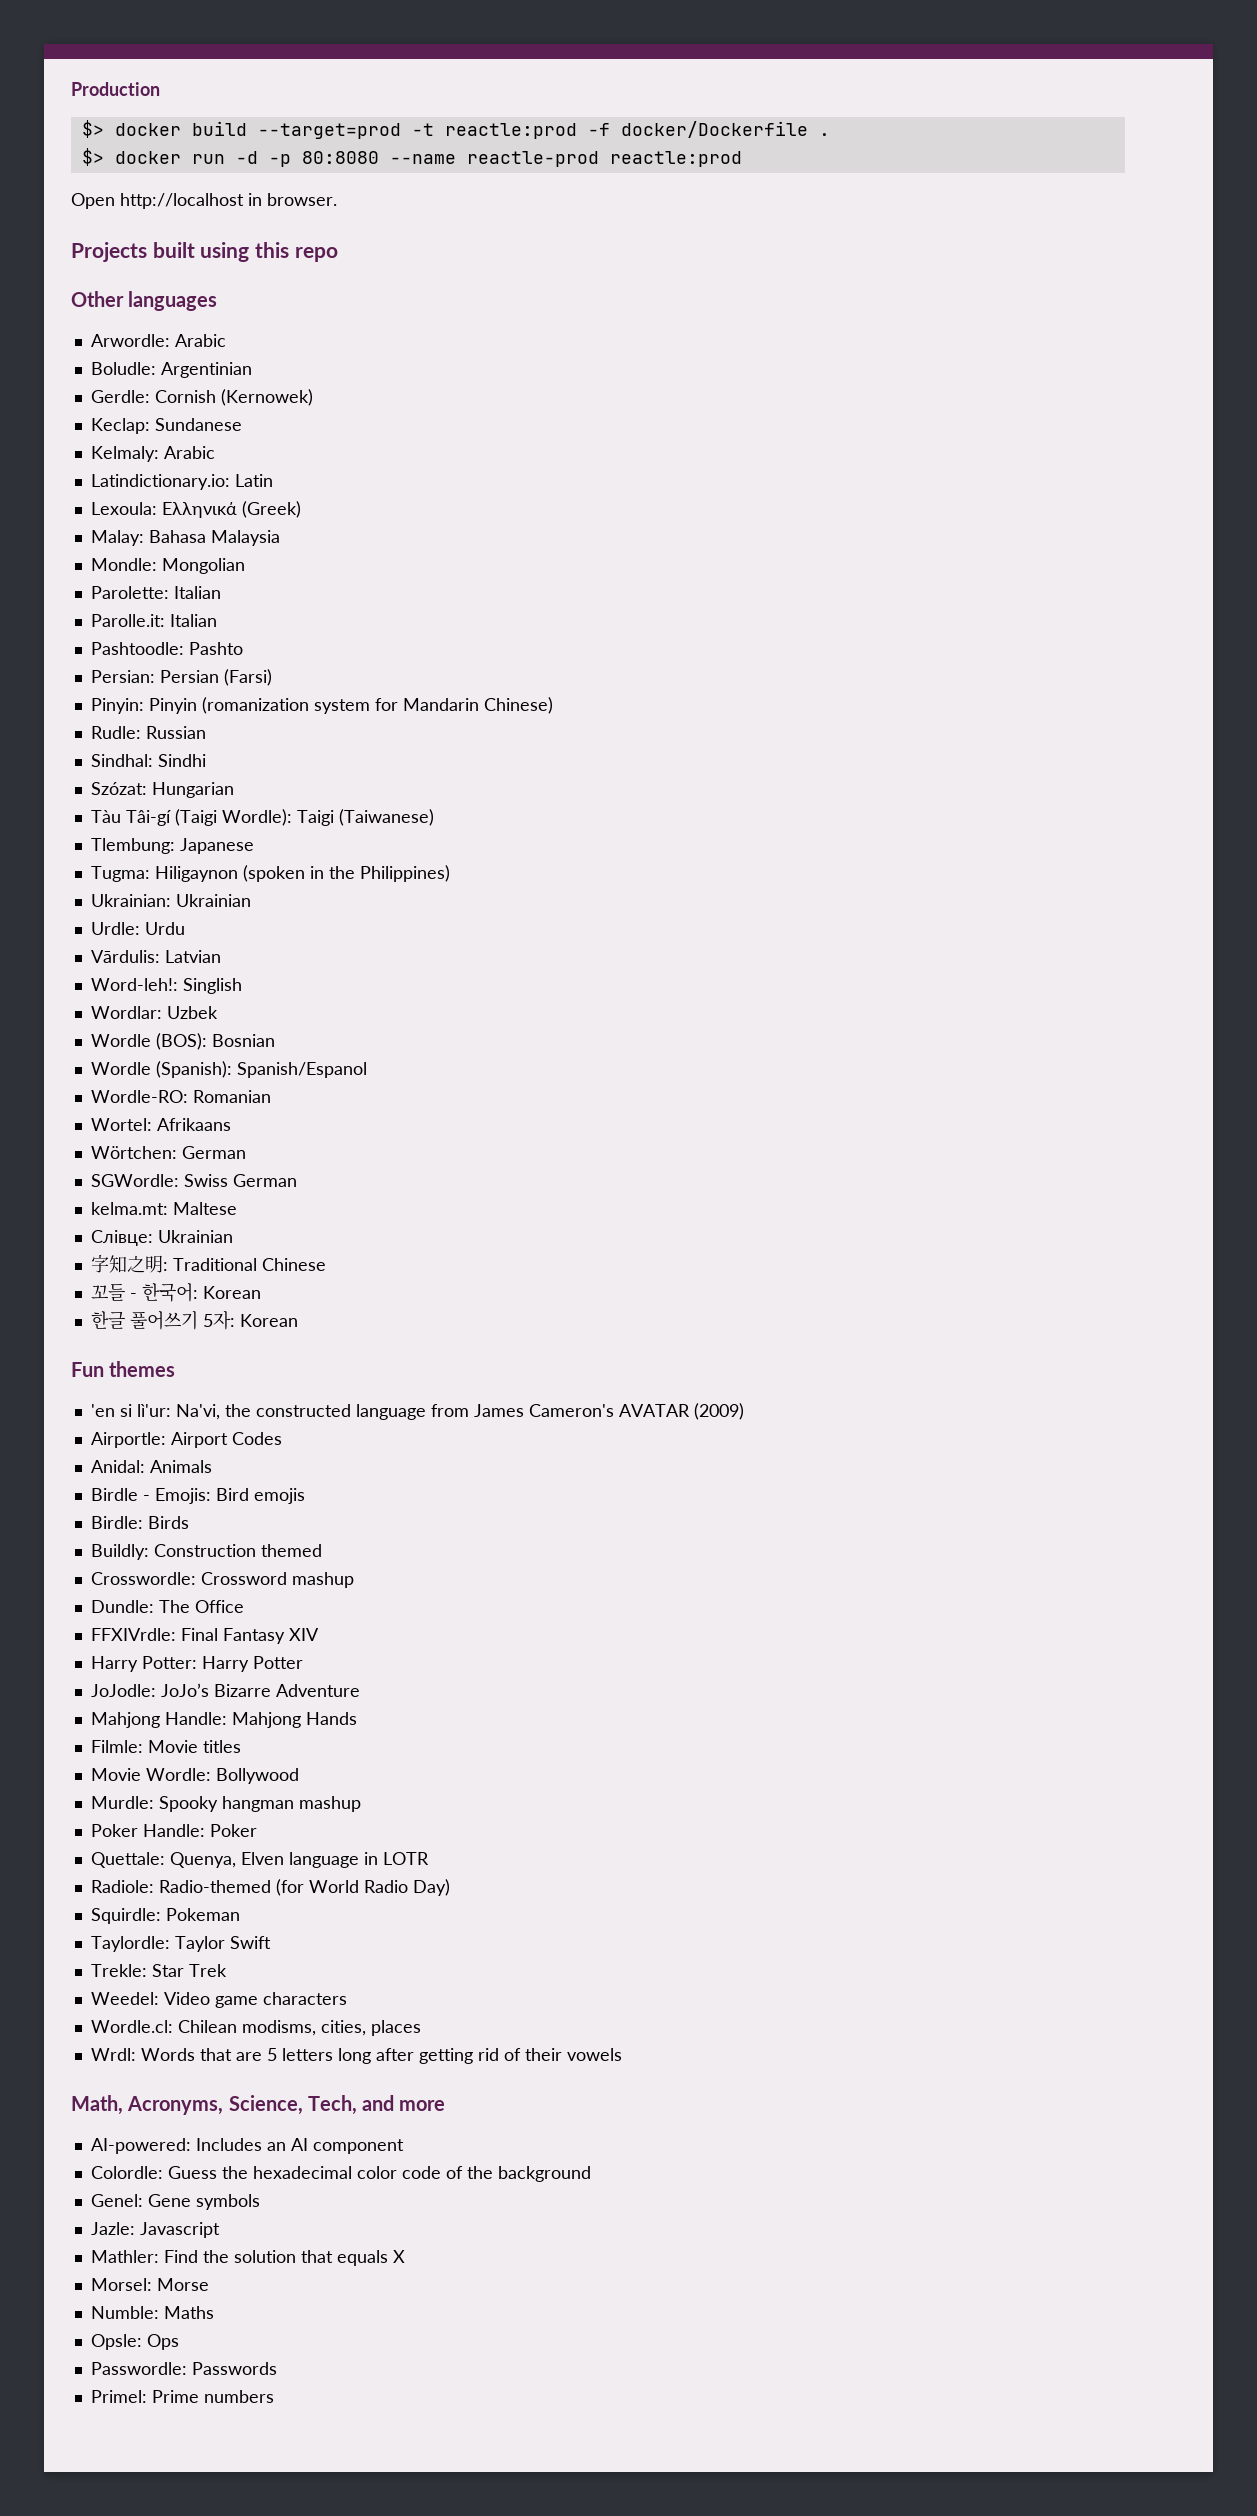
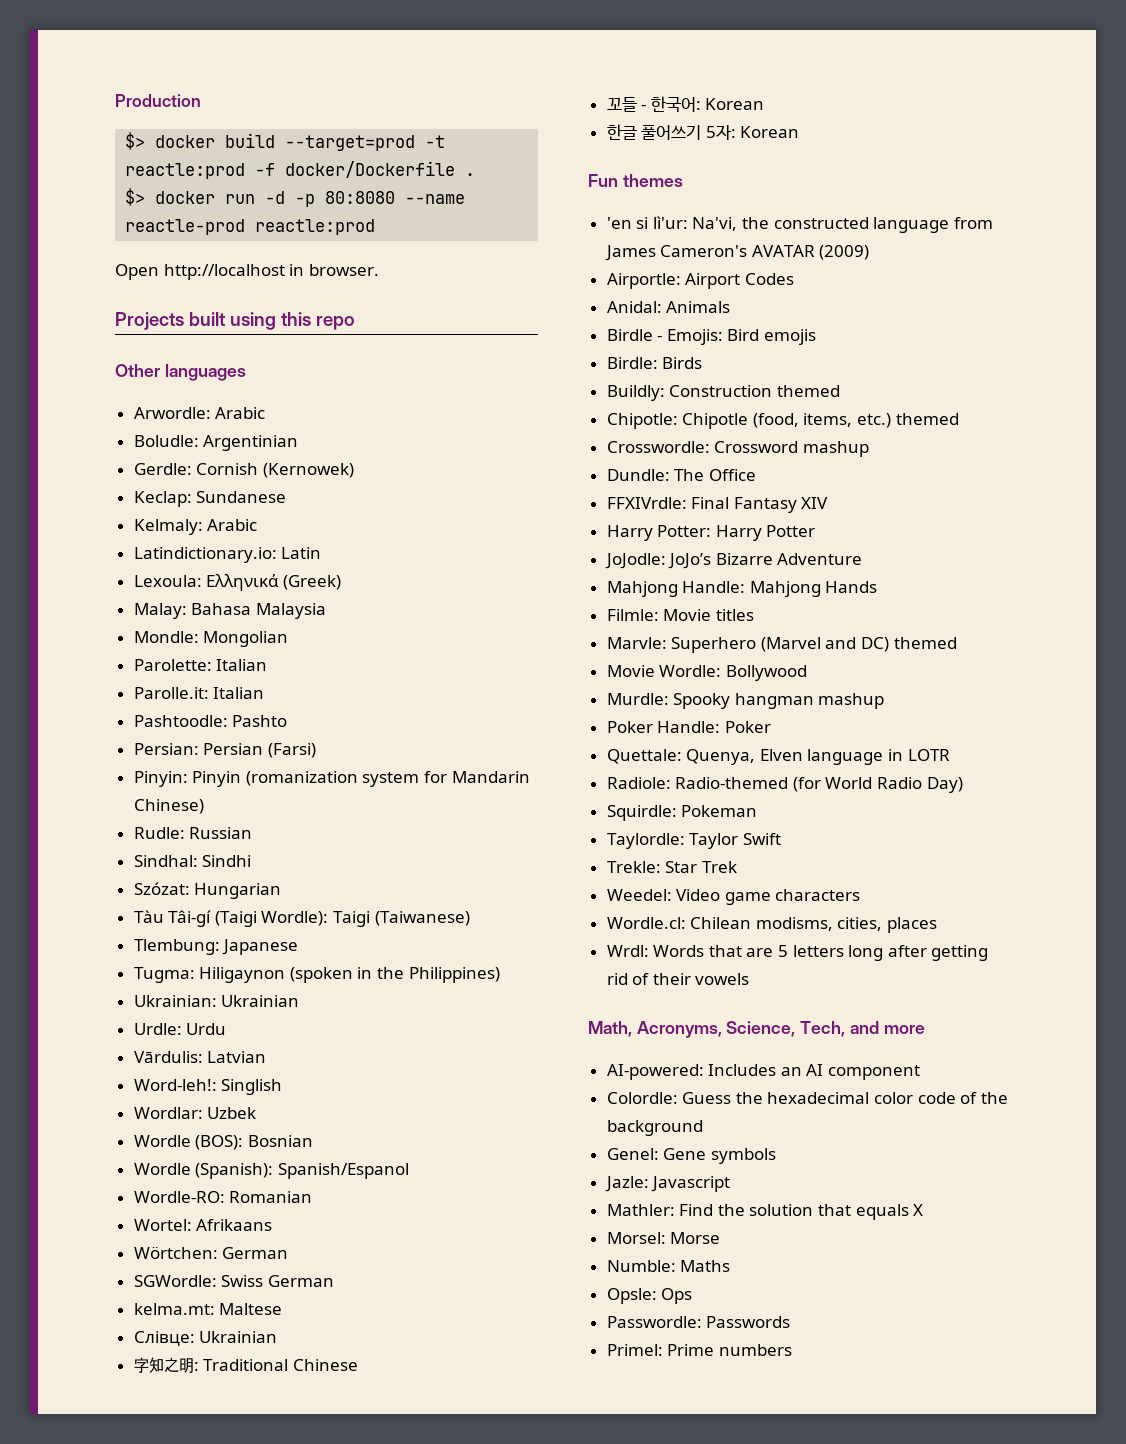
(322, 1550) none -> [606,413,959,429] // Chipotle: Chipotle (food, items, etc.) themed
(241, 1746) none -> [606,637,957,653] // Marvle: Superhero (Marvel and DC) themed

